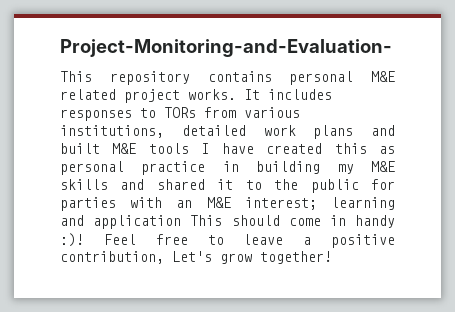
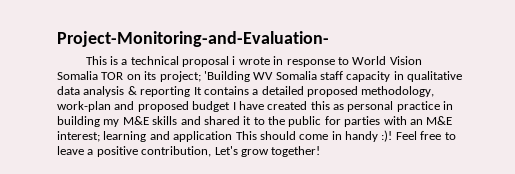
[109,71,395,85] [60,89,332,103] [60,107,300,121] [60,125,395,139] [60,143,189,154] repository contains personal M&E related project works. It includes responses to TORs from various institutions, detailed work plans and built M&E tools -> [109,56,422,67] [57,71,463,82] [57,86,435,97] [57,101,231,112] is a technical proposal i wrote in response to World Vision Somalia TOR on its project; 'Building WV Somalia staff capacity in qualitative data analysis & reporting It contains a detailed proposed methodology, work-plan and proposed budget

